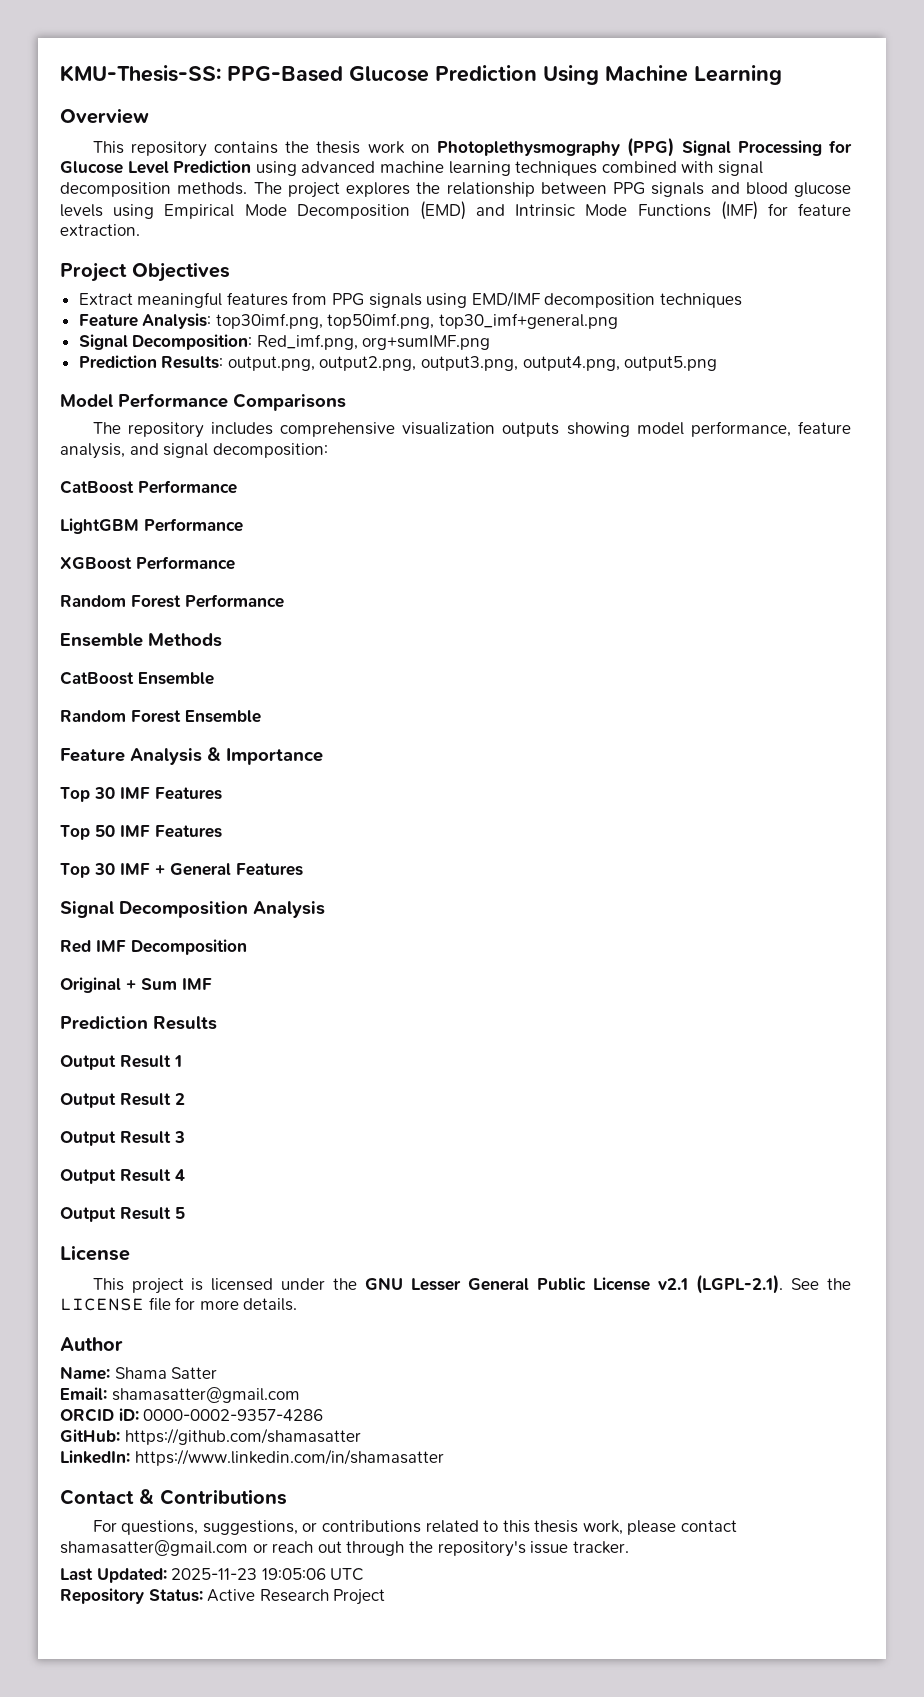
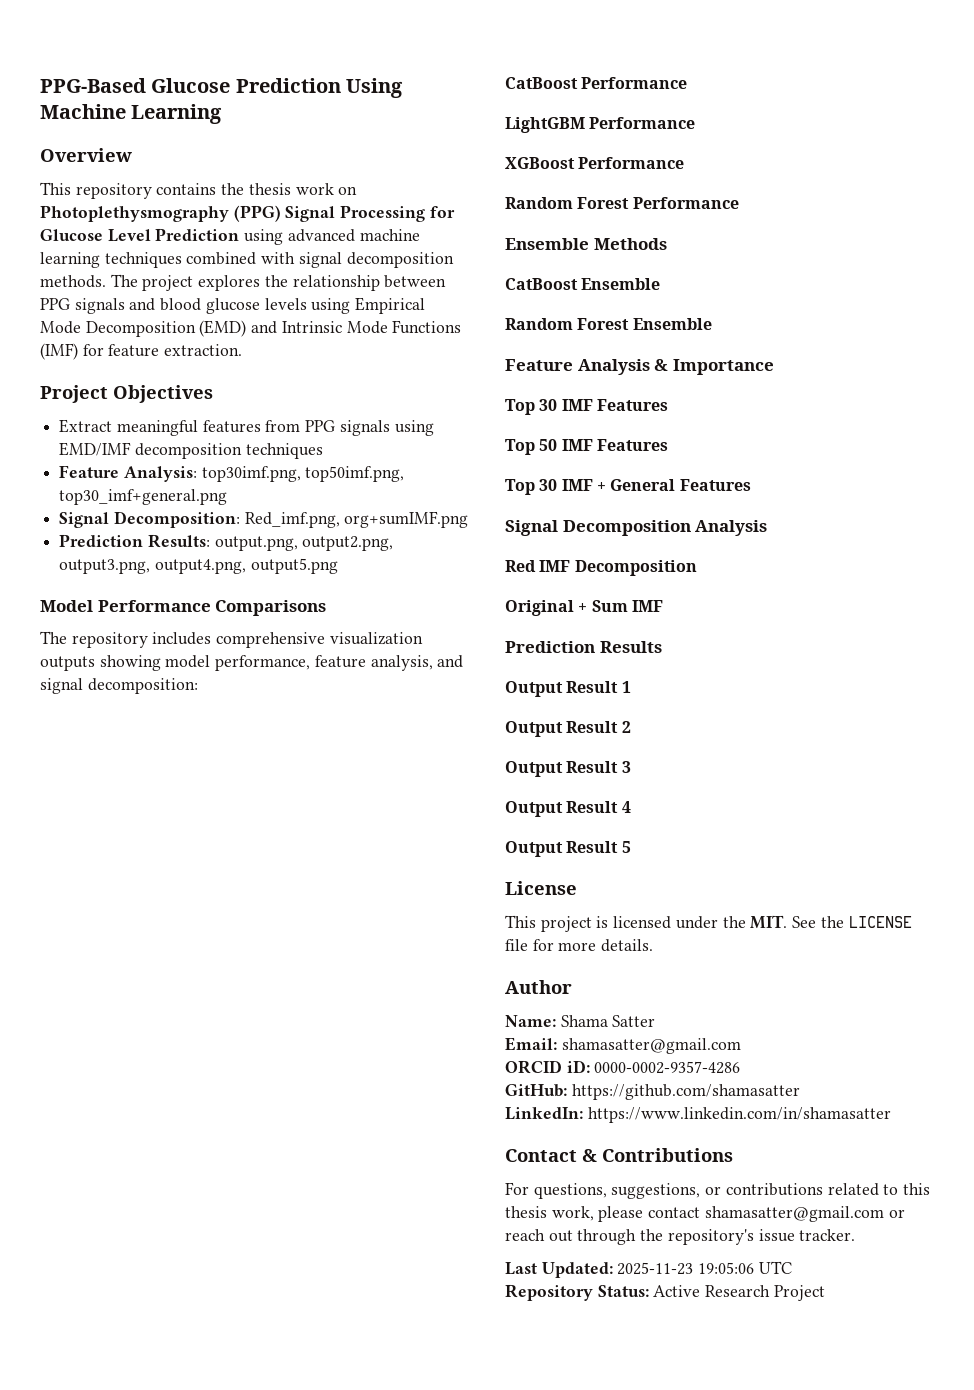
[60,65,221,82] KMU-Thesis-SS: -> (40, 85) none
[365,1274,784,1294] GNU Lesser General Public License v2.1 (LGPL-2.1). -> [750,915,788,929] MIT.

